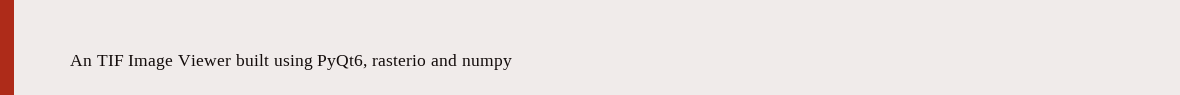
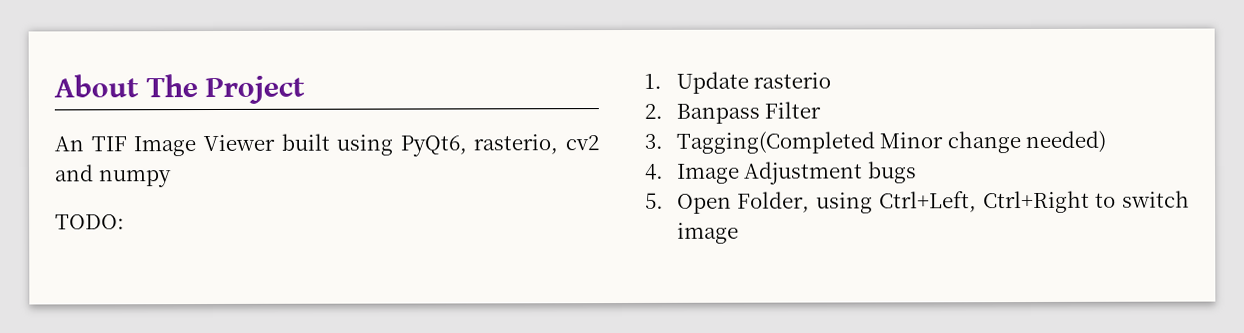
(70, 60) none -> [54,74,306,105] About The Project //
[372,55,427,66] rasterio -> [473,134,599,155] rasterio, cv2
(512, 64) none -> [55,214,125,230] [644,71,832,94] [644,101,822,124] [644,130,1107,154] [644,161,917,185] [645,190,1190,214] [676,222,739,244] // TODO: // 1. Update rasterio // 2. Banpass Filter // 3. Tagging(Completed Minor change needed) // 4. Image Adjustment bugs // 5. Open Folder, using Ctrl+Left, Ctrl+Right to switch image

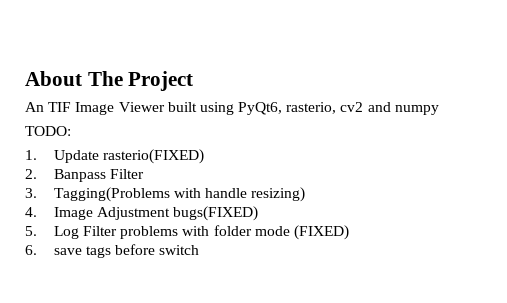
[753,72,832,89] rasterio -> [103,149,205,164] rasterio(FIXED)
[675,130,1107,154] Tagging(Completed Minor change needed) -> [53,187,306,202] Tagging(Problems with handle resizing)
[866,161,917,184] bugs -> [173,206,259,221] bugs(FIXED)
[676,190,1190,214] [676,222,739,244] Open Folder, using Ctrl+Left, Ctrl+Right to switch image -> [53,225,350,240] [25,244,200,258] Log Filter problems with folder mode (FIXED) // 6. save tags before switch

